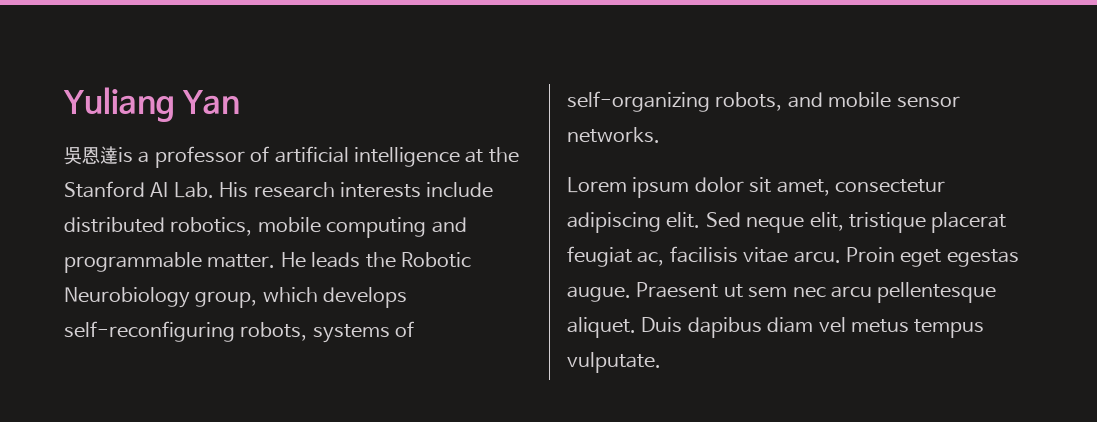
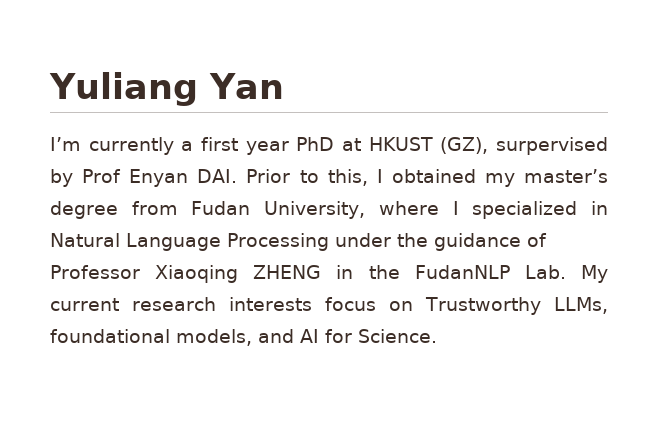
[64,146,519,168] [64,181,494,198] [64,217,467,238] [64,252,471,273] [64,287,408,308] [64,321,415,343] [567,91,960,112] [567,127,660,143] [567,177,945,198] [567,212,1007,233] [567,246,1019,267] [567,282,997,303] [567,317,985,338] [567,352,661,373] 吳恩達is a professor of artificial intelligence at the Stanford AI Lab. His research interests include distributed robotics, mobile computing and programmable matter. He leads the Robotic Neurobiology group, which develops self-reconfiguring robots, systems of self-organizing robots, and mobile sensor networks. // Lorem ipsum dolor sit amet, consectetur adipiscing elit. Sed neque elit, tristique placerat feugiat ac, facilisis vitae arcu. Proin eget egestas augue. Praesent ut sem nec arcu pellentesque aliquet. Duis dapibus diam vel metus tempus vulputate. -> [50,137,608,155] [50,169,609,187] [50,201,608,219] [50,233,547,251] [50,265,608,283] [50,297,608,315] [50,329,437,346] I’m currently a first year PhD at HKUST (GZ), surpervised by Prof Enyan DAI. Prior to this, I obtained my master’s degree from Fudan University, where I specialized in Natural Language Processing under the guidance of Professor Xiaoqing ZHENG in the FudanNLP Lab. My current research interests focus on Trustworthy LLMs, foundational models, and AI for Science.

